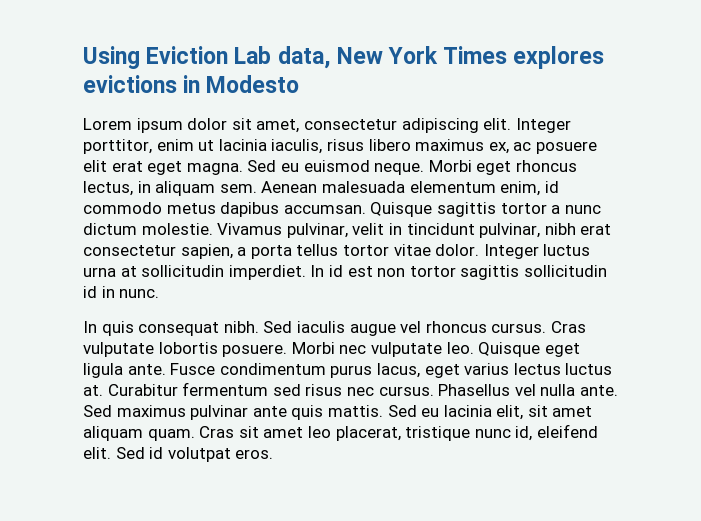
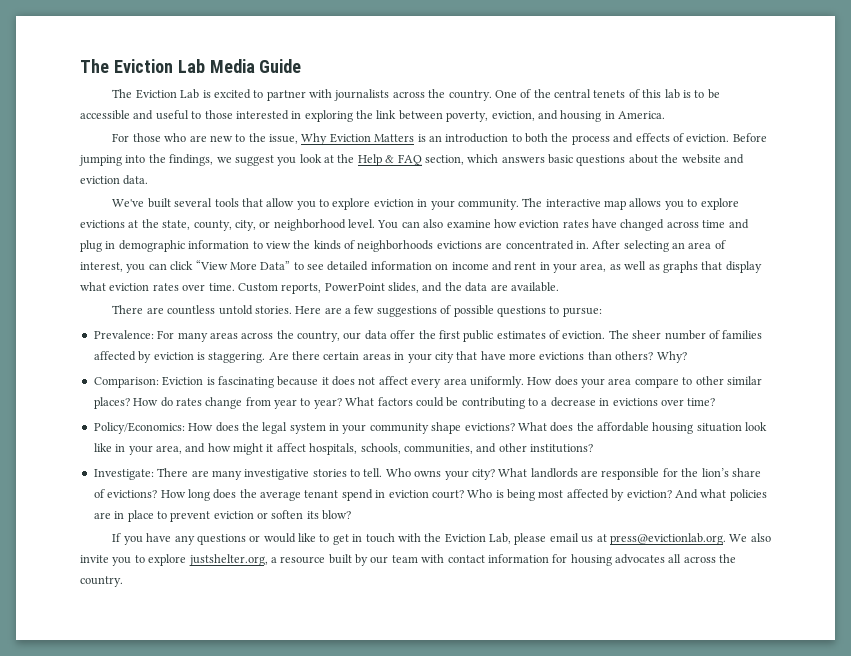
[83,46,605,69] [83,75,300,93] [83,118,571,133] [83,139,597,154] [83,160,577,175] [83,181,559,196] [83,202,601,217] [83,223,612,238] [83,244,591,259] [83,265,607,280] [83,286,160,298] [83,321,586,336] [83,342,580,357] [83,363,613,378] [83,382,618,396] [83,405,593,420] [83,424,598,441] [83,447,274,462] Using Eviction Lab data, New York Times explores evictions in Modesto // Lorem ipsum dolor sit amet, consectetur adipiscing elit. Integer porttitor, enim ut lacinia iaculis, risus libero maximus ex, ac posuere elit erat eget magna. Sed eu euismod neque. Morbi eget rhoncus lectus, in aliquam sem. Aenean malesuada elementum enim, id commodo metus dapibus accumsan. Quisque sagittis tortor a nunc dictum molestie. Vivamus pulvinar, velit in tincidunt pulvinar, nibh erat consectetur sapien, a porta tellus tortor vitae dolor. Integer luctus urna at sollicitudin imperdiet. In id est non tortor sagittis sollicitudin id in nunc. // In quis consequat nibh. Sed iaculis augue vel rhoncus cursus. Cras vulputate lobortis posuere. Morbi nec vulputate leo. Quisque eget ligula ante. Fusce condimentum purus lacus, eget varius lectus luctus at. Curabitur fermentum sed risus nec cursus. Phasellus vel nulla ante. Sed maximus pulvinar ante quis mattis. Sed eu lacinia elit, sit amet aliquam quam. Cras sit amet leo placerat, tristique nunc id, eleifend elit. Sed id volutpat eros. -> [80,59,302,73] [112,89,720,101] [80,110,665,122] [112,133,767,145] [79,154,744,166] [80,175,149,185] [112,198,739,210] [80,219,749,231] [80,240,726,252] [80,260,762,273] [80,282,559,294] [112,305,602,317] [93,330,763,342] [93,351,687,363] [93,376,762,388] [93,397,716,409] [93,422,768,434] [93,443,593,455] [93,468,761,480] [93,489,767,501] [93,510,352,522] [112,533,771,545] [80,554,737,566] [80,576,123,587] The Eviction Lab Media Guide // The Eviction Lab is excited to partner with journalists across the country. One of the central tenets of this lab is to be accessible and useful to those interested in exploring the link between poverty, eviction, and housing in America. // For those who are new to the issue, Why Eviction Matters is an introduction to both the process and effects of eviction. Before jumping into the findings, we suggest you look at the Help & FAQ section, which answers basic questions about the website and eviction data. // We've built several tools that allow you to explore eviction in your community. The interactive map allows you to explore evictions at the state, county, city, or neighborhood level. You can also examine how eviction rates have changed across time and plug in demographic information to view the kinds of neighborhoods evictions are concentrated in. After selecting an area of interest, you can click “View More Data” to see detailed information on income and rent in your area, as well as graphs that display what eviction rates over time. Custom reports, PowerPoint slides, and the data are available. // There are countless untold stories. Here are a few suggestions of possible questions to pursue: // Prevalence: For many areas across the country, our data offer the first public estimates of eviction. The sheer number of families affected by eviction is staggering. Are there certain areas in your city that have more evictions than others? Why? // Comparison: Eviction is fascinating because it does not affect every area uniformly. How does your area compare to other similar places? How do rates change from year to year? What factors could be contributing to a decrease in evictions over time? // Policy/Economics: How does the legal system in your community shape evictions? What does the affordable housing situation look like in your area, and how might it affect hospitals, schools, communities, and other institutions? // Investigate: There are many investigative stories to tell. Who owns your city? What landlords are responsible for the lion’s share of evictions? How long does the average tenant spend in eviction court? Who is being most affected by eviction? And what policies are in place to prevent eviction or soften its blow? // If you have any questions or would like to get in touch with the Eviction Lab, please email us at press@evictionlab.org. We also invite you to explore justshelter.org, a resource built by our team with contact information for housing advocates all across the country.

